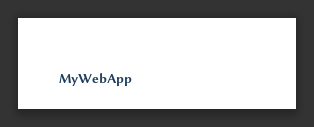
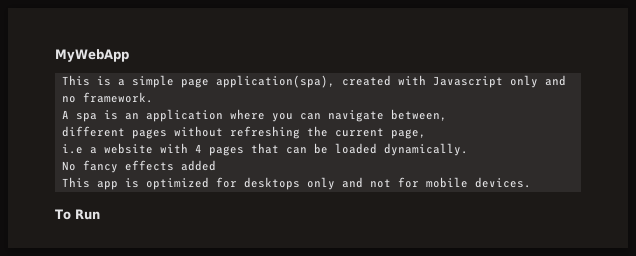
(132, 79) none -> [61,75,566,88] [61,92,153,103] [61,109,447,122] [61,126,426,139] [61,143,468,156] [61,160,216,173] [61,177,531,190] [55,209,100,220] // This is a simple page application(spa), created with Javascript only and no framework. // A spa is an application where you can navigate between, // different pages without refreshing the current page, // i.e a website with 4 pages that can be loaded dynamically. // No fancy effects added // This app is optimized for desktops only and not for mobile devices. // To Run

